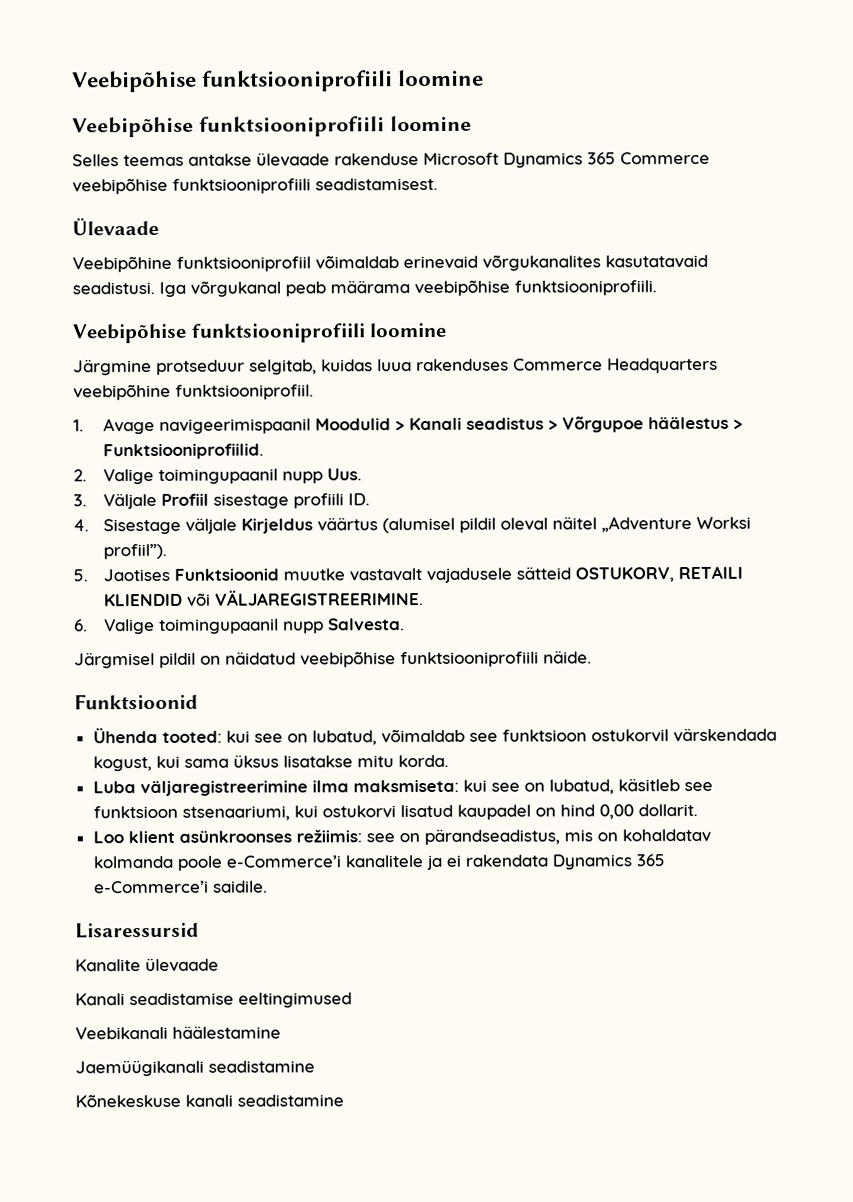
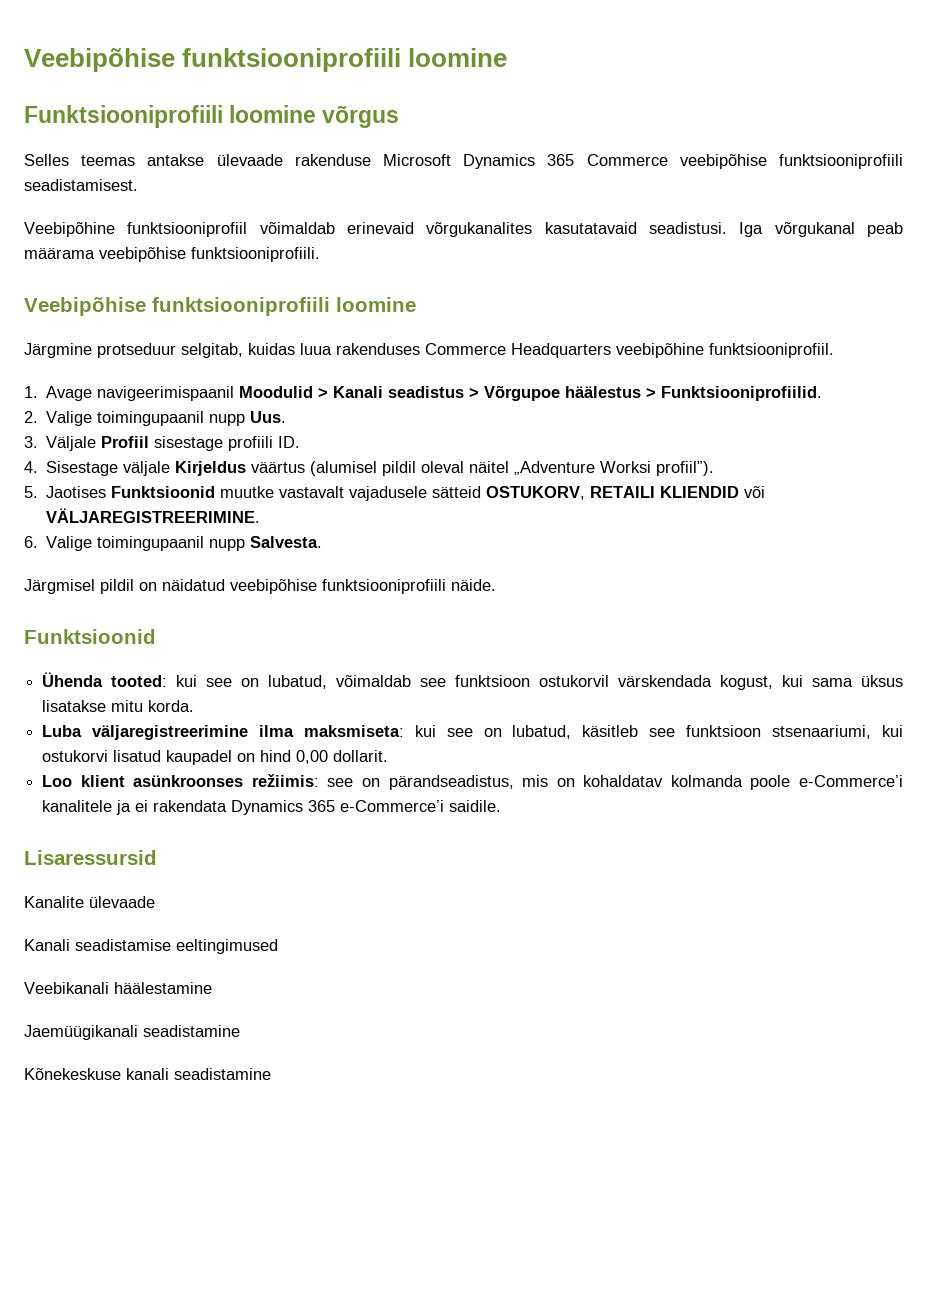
[72,69,485,93] [72,115,472,138] Veebipõhise funktsiooniprofiili loomine // Veebipõhise funktsiooniprofiili loomine -> [24,48,508,72] [24,105,400,128] Veebipõhise funktsiooniprofiili loomine // Funktsiooniprofiili loomine võrgus
[72,217,159,236] // Ülevaade -> (138, 185) none

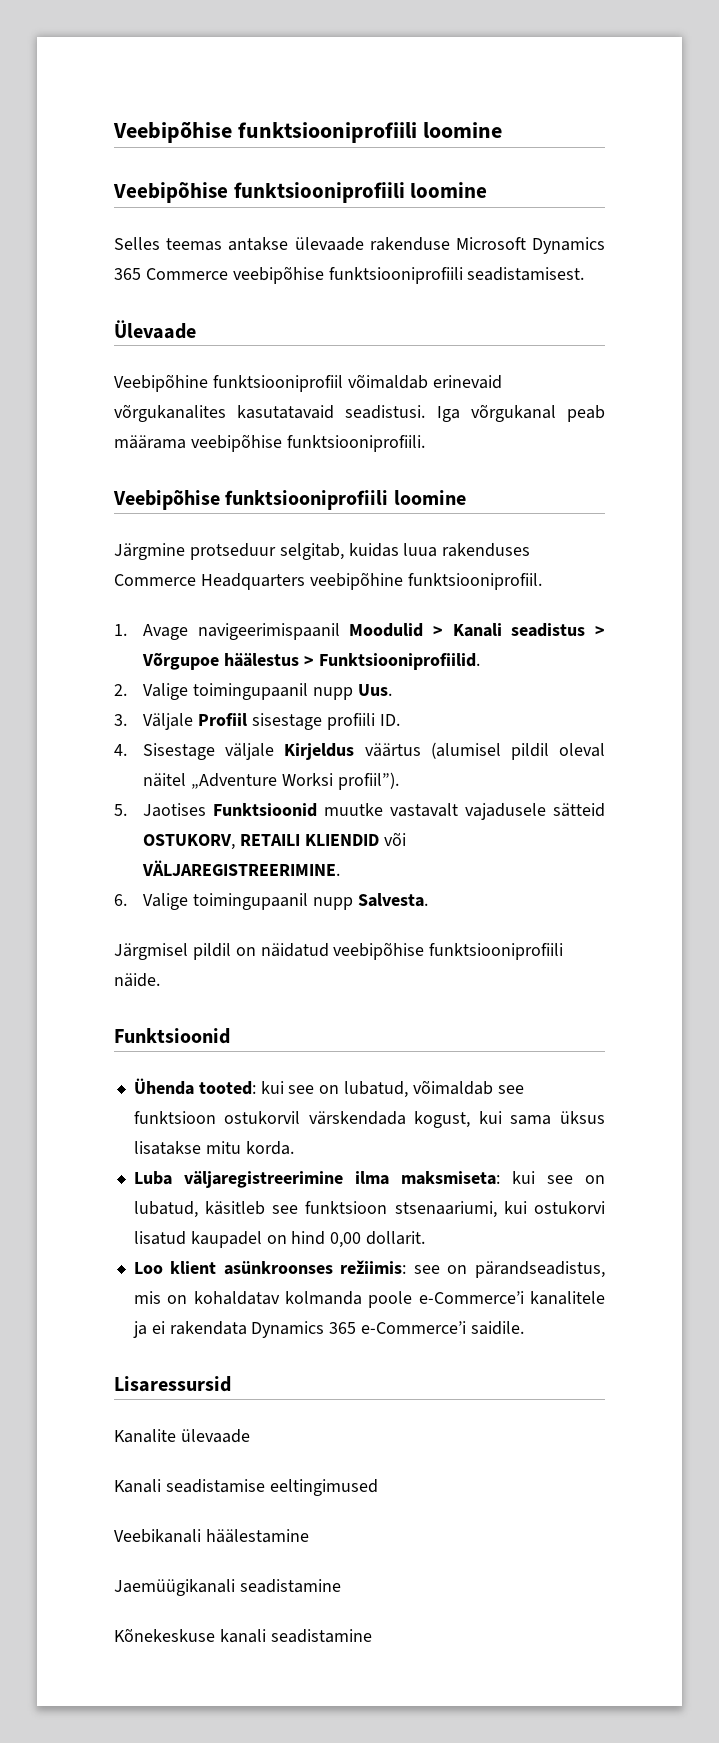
[24,48,508,72] [24,105,400,128] Veebipõhise funktsiooniprofiili loomine // Funktsiooniprofiili loomine võrgus -> [113,121,502,143] [113,182,488,203] Veebipõhise funktsiooniprofiili loomine // Veebipõhise funktsiooniprofiili loomine
(138, 185) none -> [114,320,196,339] // Ülevaade

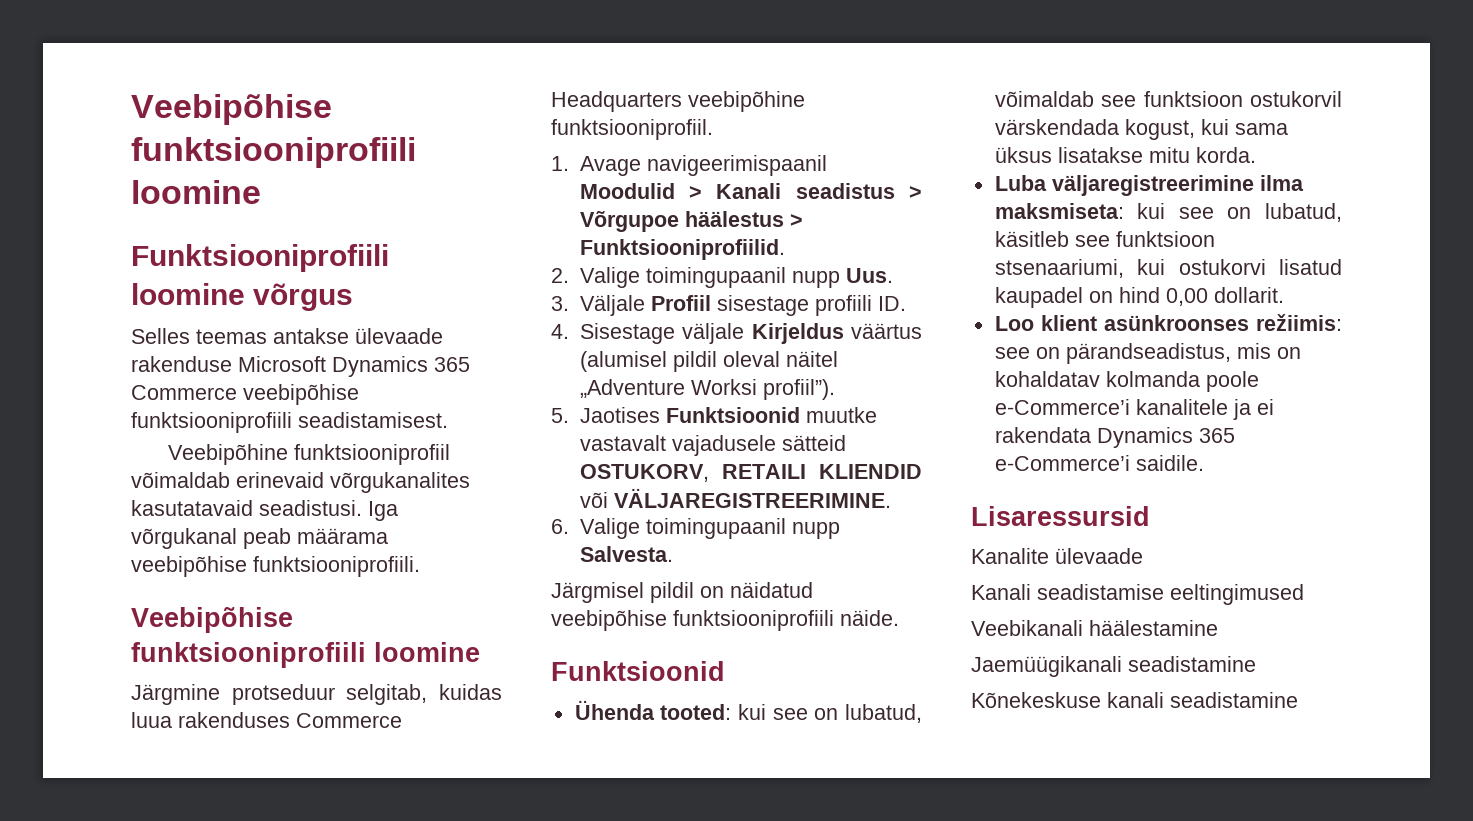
[113,121,502,143] [113,182,488,203] Veebipõhise funktsiooniprofiili loomine // Veebipõhise funktsiooniprofiili loomine -> [131,94,332,125] [131,137,416,168] [131,180,261,204] [131,244,389,272] [131,283,354,311] Veebipõhise funktsiooniprofiili loomine // Funktsiooniprofiili loomine võrgus
[114,320,196,339] // Ülevaade -> (448, 420) none

